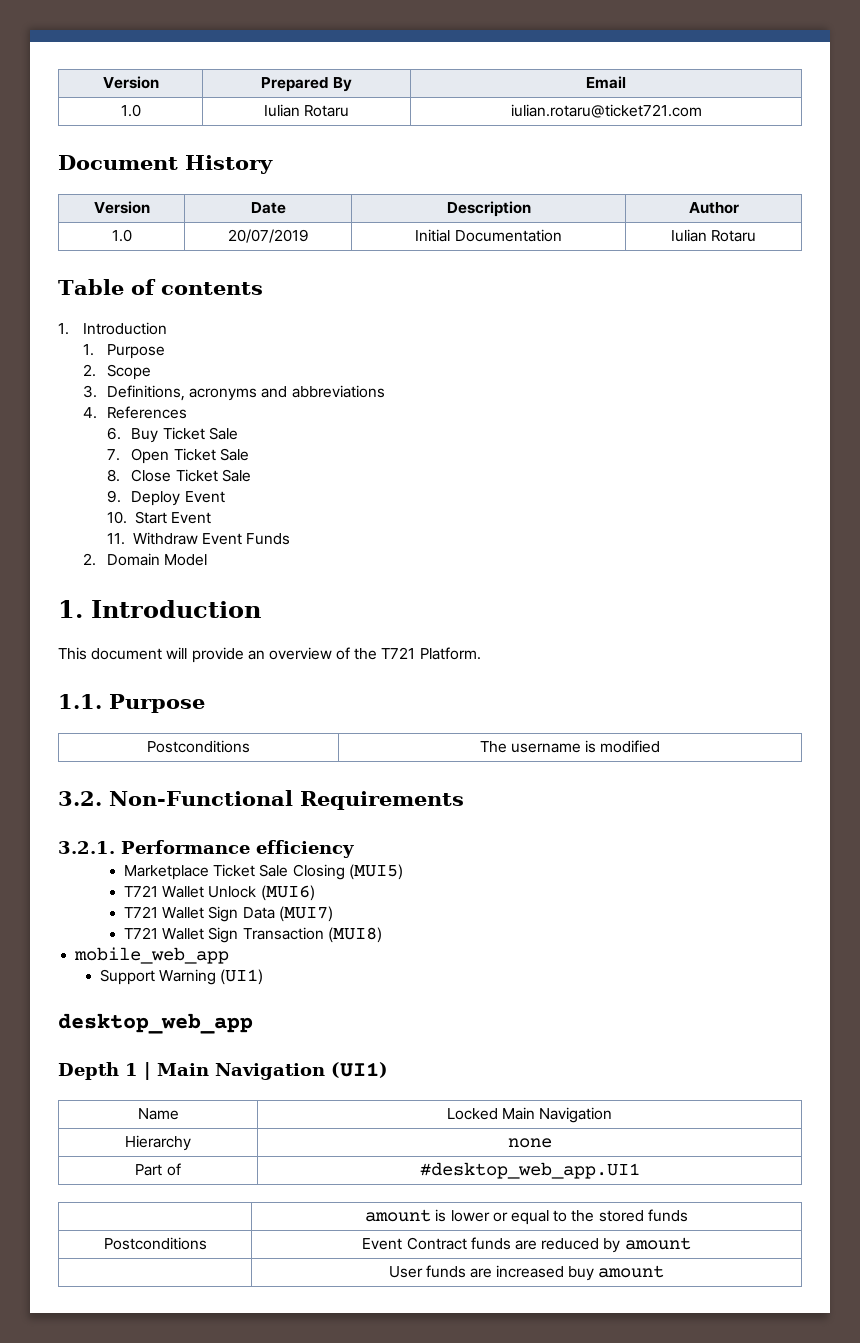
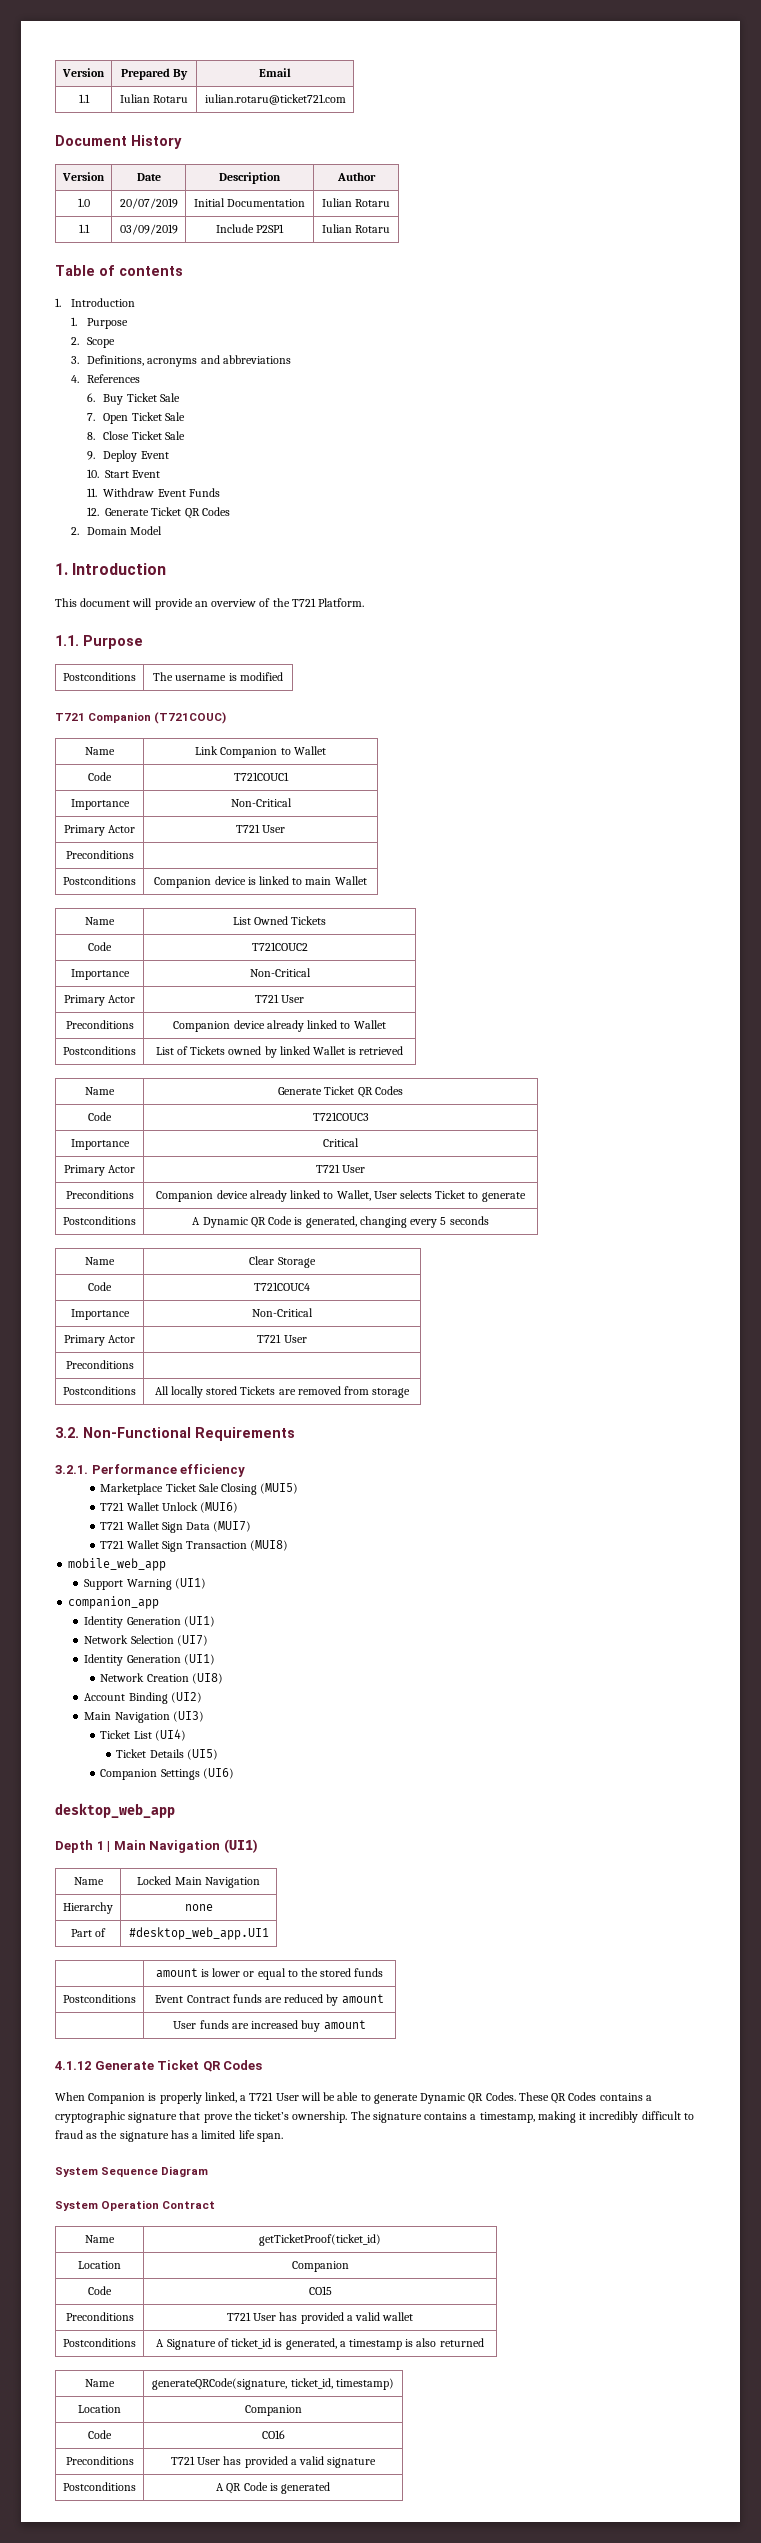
[120,104,141,117] 1.0 -> [78,94,90,103] 1.1
(757, 236) none -> [78,224,90,233] [119,224,178,235] [215,224,285,233] [321,224,391,233] // 1.1 | 03/09/2019 | Include P2SP1 | Iulian Rotaru
(291, 539) none -> [87,507,230,519] // 12. Generate Ticket QR Codes
(661, 746) none -> [55,712,227,724] [85,747,115,755] [195,746,326,758] [88,772,112,781] [233,772,289,781] [70,799,130,810] [230,798,292,807] [63,825,136,836] [235,824,286,833] [65,850,134,859] [63,876,136,885] [154,876,367,888] [85,917,115,925] [232,916,327,925] [88,942,112,951] [251,942,308,951] [70,969,130,980] [249,968,311,977] [63,995,136,1006] [254,994,305,1003] [65,1020,134,1029] [173,1020,386,1032] [63,1046,136,1055] [155,1046,404,1058] [85,1087,115,1095] [278,1086,403,1098] [88,1112,112,1121] [312,1112,369,1121] [70,1139,130,1150] [323,1138,360,1147] [63,1165,136,1176] [315,1164,366,1173] [65,1190,134,1199] [156,1190,526,1202] [63,1216,136,1225] [192,1216,489,1228] [85,1257,115,1265] [249,1256,316,1268] [88,1282,112,1291] [254,1282,310,1291] [70,1309,130,1320] [252,1308,313,1317] [63,1335,136,1346] [257,1334,307,1343] [65,1360,134,1369] [63,1386,136,1395] [154,1386,411,1398] // T721 Companion (T721COUC) // Name | Link Companion to Wallet // Code | T721COUC1 // Importance | Non-Critical // Primary Actor | T721 User // Preconditions | // Postconditions | Companion device is linked to main Wallet // Name | List Owned Tickets // Code | T721COUC2 // Importance | Non-Critical // Primary Actor | T721 User // Preconditions | Companion device already linked to Wallet // Postconditions | List of Tickets owned by linked Wallet is retrieved // Name | Generate Ticket QR Codes // Code | T721COUC3 // Importance | Critical // Primary Actor | T721 User // Preconditions | Companion device already linked to Wallet, User selects Ticket to generate // Postconditions | A Dynamic QR Code is generated, changing every 5 seconds // Name | Clear Storage // Code | T721COUC4 // Importance | Non-Critical // Primary Actor | T721 User // Preconditions | // Postconditions | All locally stored Tickets are removed from storage
(263, 977) none -> [68,1596,160,1609] [84,1616,215,1628] [84,1635,208,1646] [84,1654,215,1666] [100,1673,223,1684] [84,1692,202,1704] [84,1711,204,1723] [100,1729,186,1741] [116,1749,218,1760] [100,1768,234,1780] // companion_app // Identity Generation (UI1) // Network Selection (UI7) // Identity Generation (UI1) // Network Creation (UI8) // Account Binding (UI2) // Main Navigation (UI3) // Ticket List (UI4) // Ticket Details (UI5) // Companion Settings (UI6)
(665, 1271) none -> [55,2060,263,2072] [55,2092,652,2104] [55,2111,694,2123] [55,2130,283,2142] [55,2166,209,2177] [55,2200,216,2211] [85,2235,115,2243] [259,2234,381,2246] [78,2261,121,2269] [291,2261,349,2272] [88,2286,112,2295] [308,2286,332,2295] [65,2312,134,2321] [226,2312,414,2324] [63,2338,136,2347] [156,2338,484,2350] [85,2379,115,2387] [152,2378,394,2390] [78,2405,121,2413] [244,2405,302,2416] [88,2430,112,2439] [261,2430,285,2439] [65,2456,134,2465] [170,2456,377,2468] [63,2482,136,2491] [216,2482,330,2494] // 4.1.12 Generate Ticket QR Codes // When Companion is properly linked, a T721 User will be able to generate Dynamic QR Codes. These QR Codes contains a cryptographic signature that prove the ticket’s ownership. The signature contains a timestamp, making it incredibly difficult to fraud as the signature has a limited life span. // System Sequence Diagram // System Operation Contract // Name | getTicketProof(ticket_id) // Location | Companion // Code | CO15 // Preconditions | T721 User has provided a valid wallet // Postconditions | A Signature of ticket_id is generated, a timestamp is also returned // Name | generateQRCode(signature, ticket_id, timestamp) // Location | Companion // Code | CO16 // Preconditions | T721 User has provided a valid signature // Postconditions | A QR Code is generated

